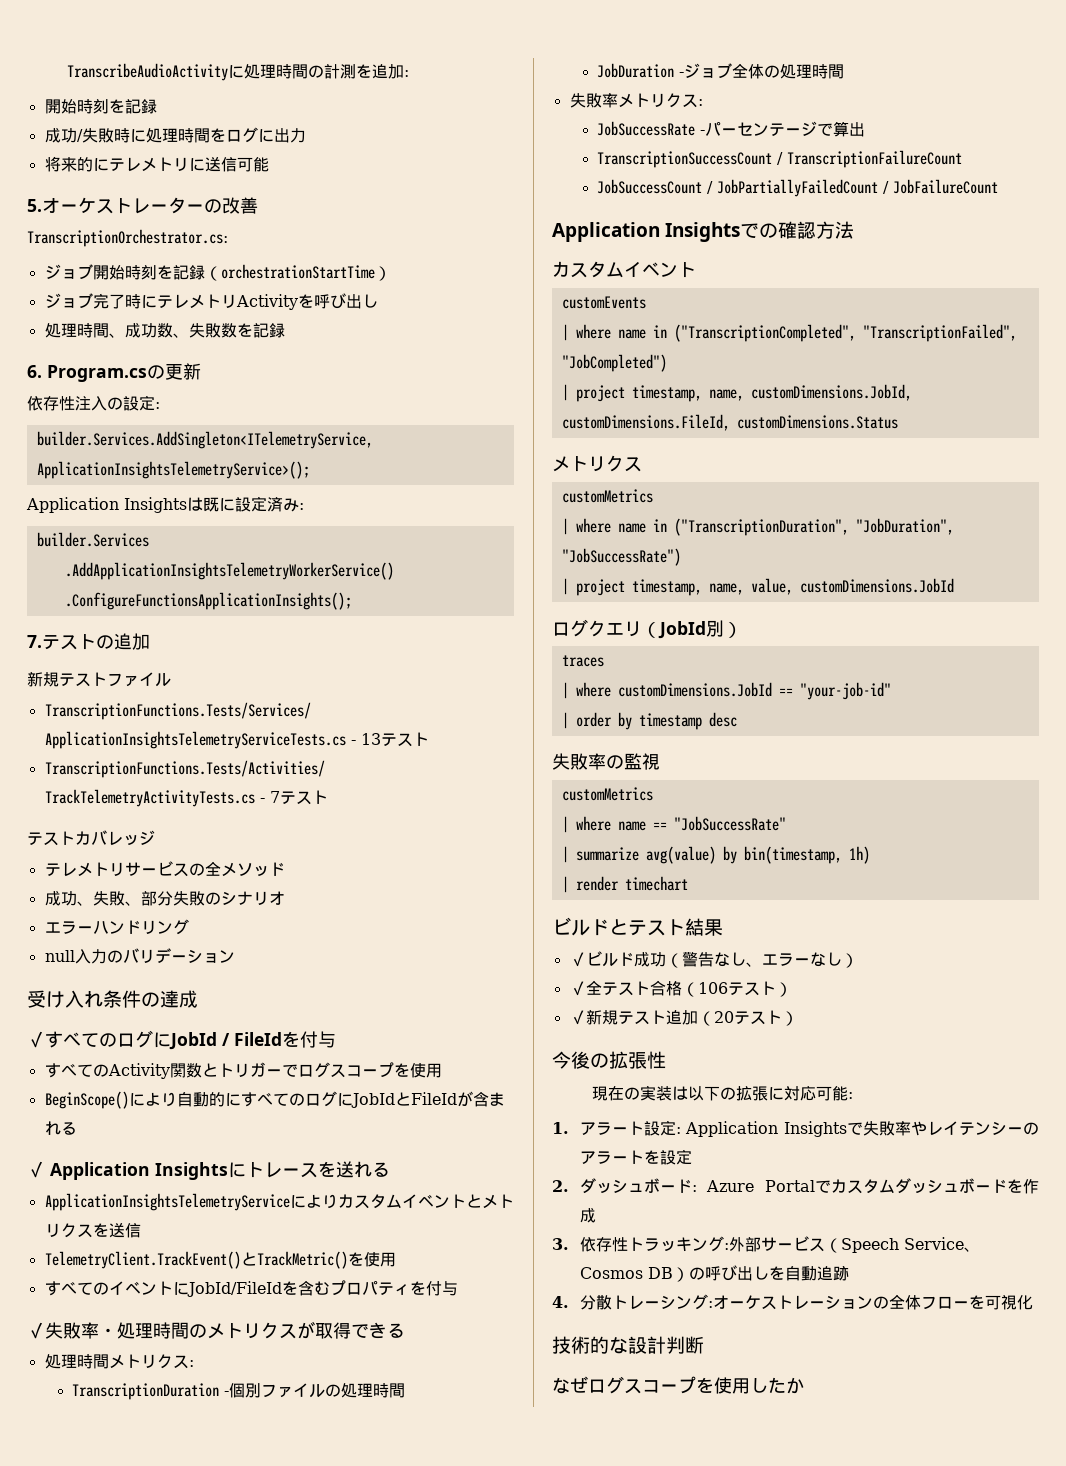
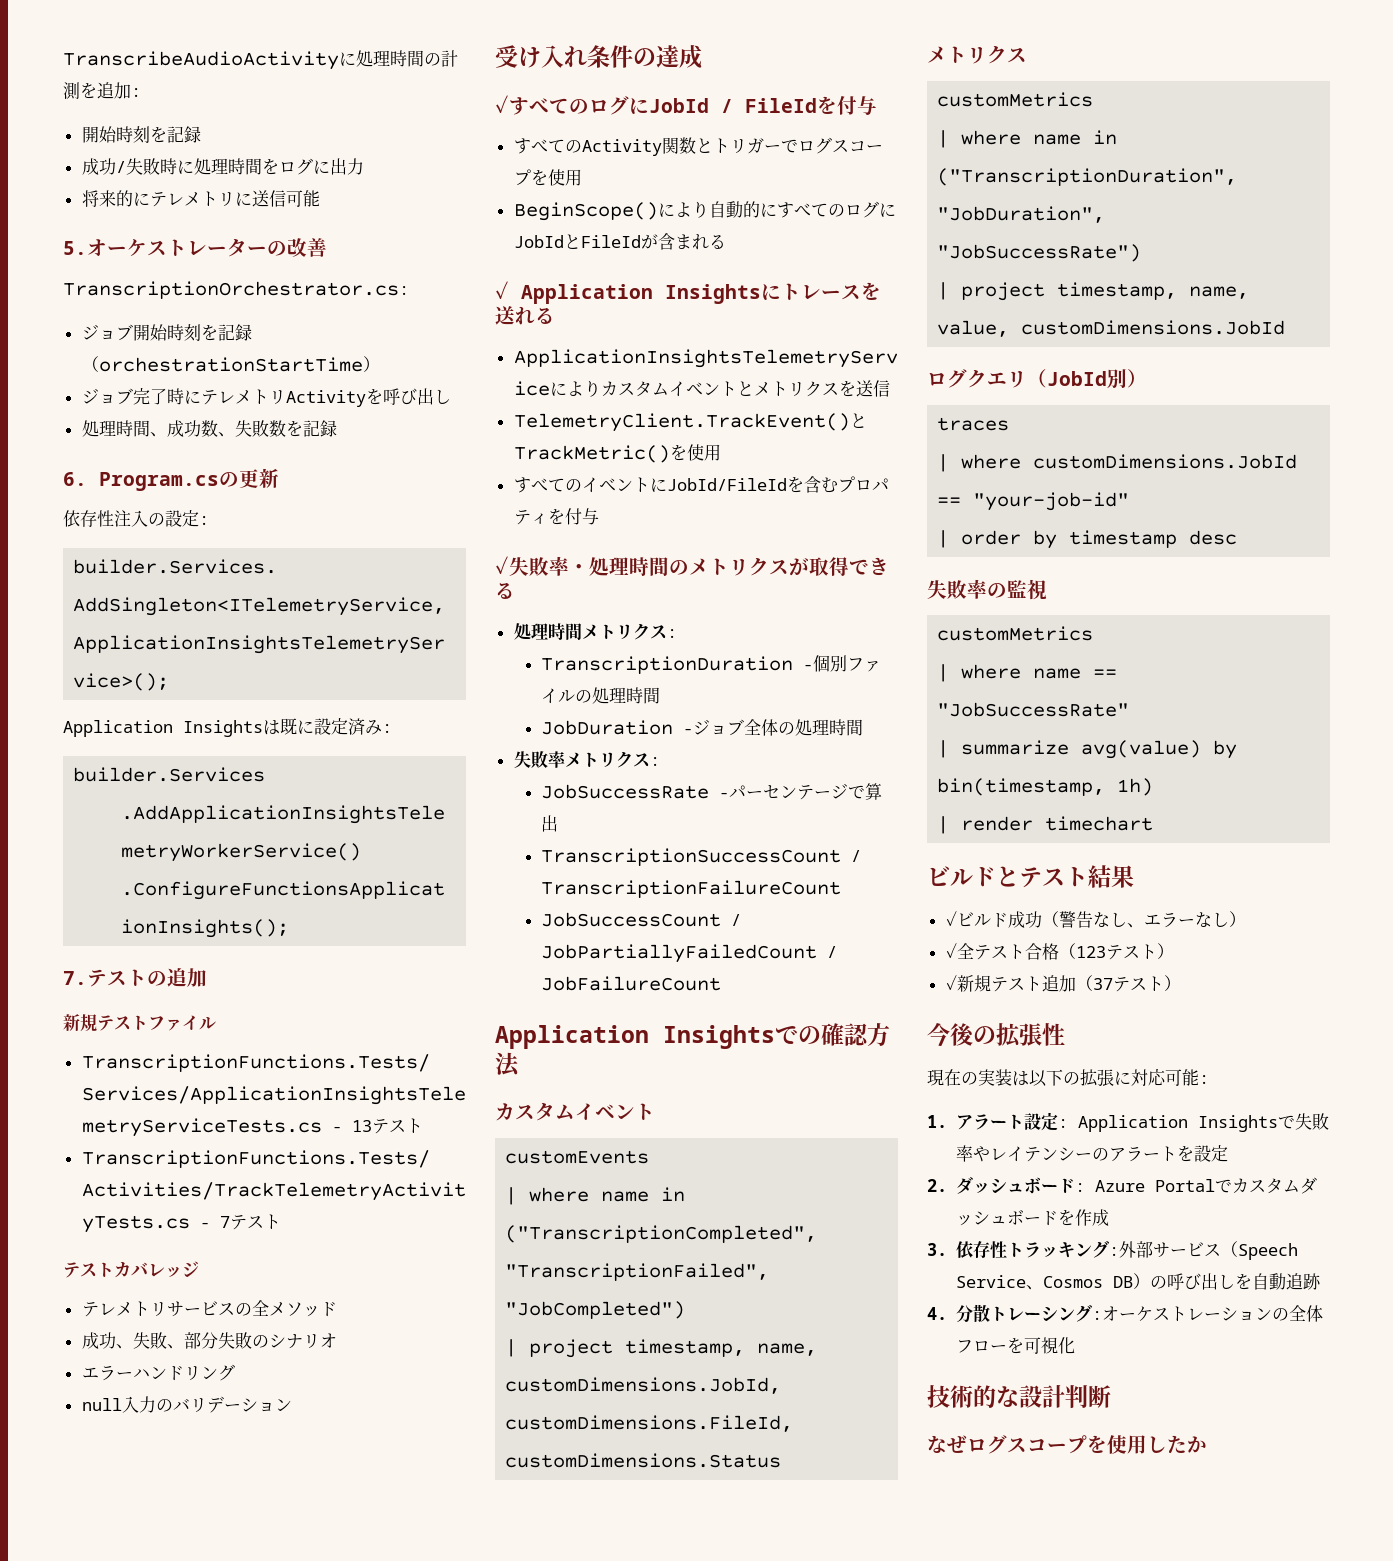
[697,982,728,994] 106 -> [1075,946,1106,958] 123
[713,1011,734,1023] 20 -> [1092,978,1113,990] 37

